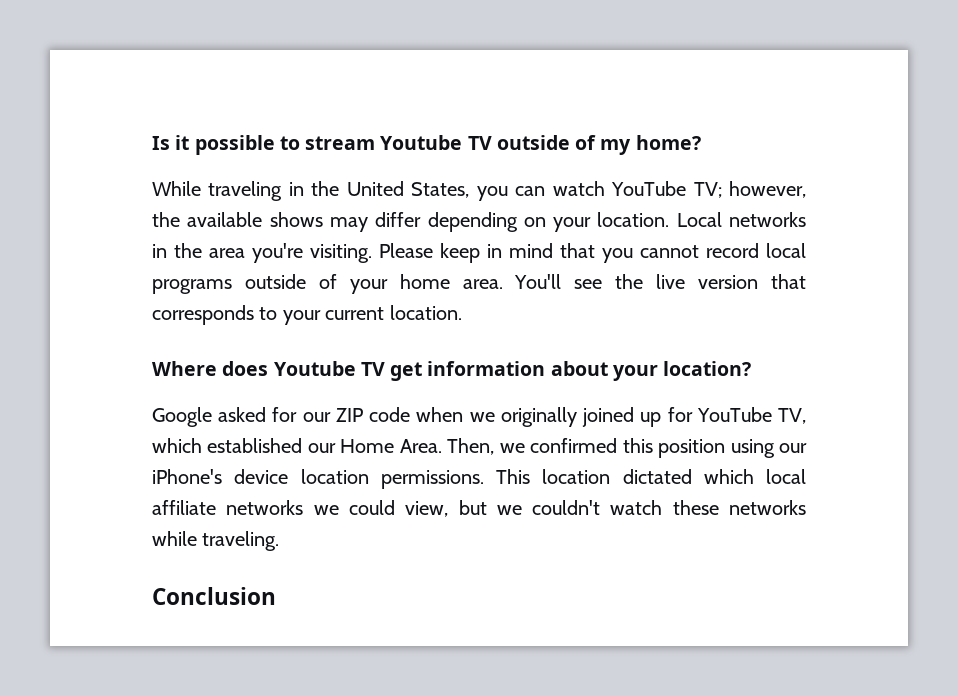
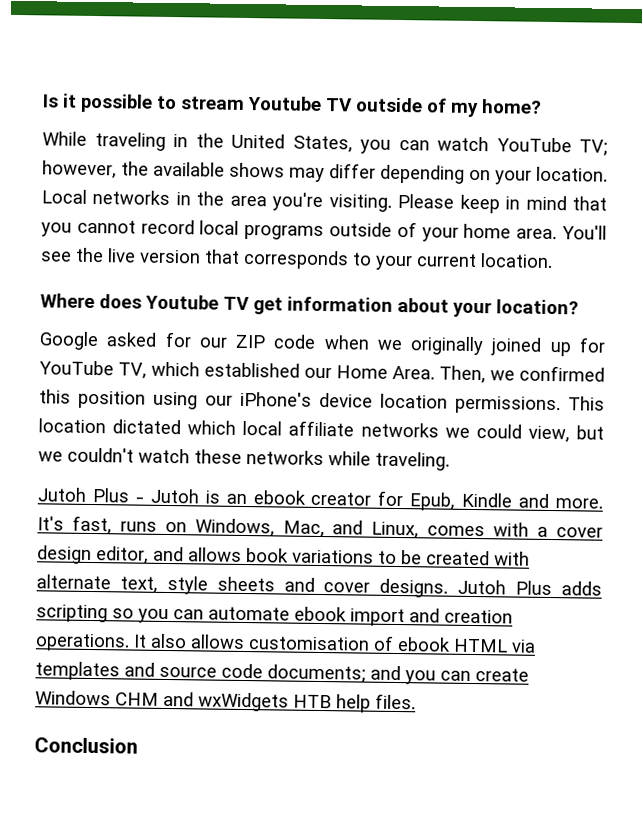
(280, 541) none -> [37,487,604,511] [37,515,604,539] [37,545,530,566] [36,574,603,598] [36,604,513,627] [35,633,536,653] [35,661,529,685] [35,690,416,713] // Jutoh Plus - Jutoh is an ebook creator for Epub, Kindle and more. It's fast, runs on Windows, Mac, and Linux, comes with a cover design editor, and allows book variations to be created with alternate text, style sheets and cover designs. Jutoh Plus adds scripting so you can automate ebook import and creation operations. It also allows customisation of ebook HTML via templates and source code documents; and you can create Windows CHM and wxWidgets HTB help files.

